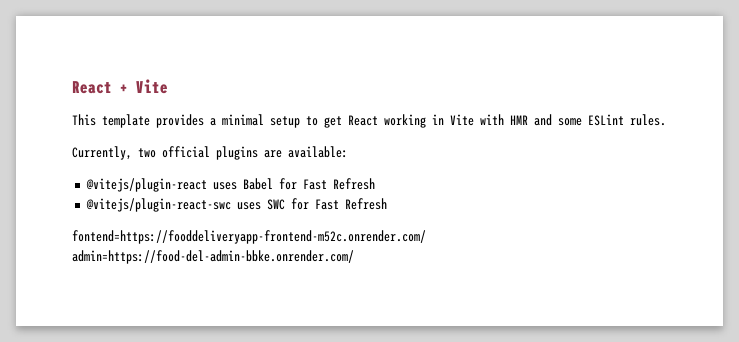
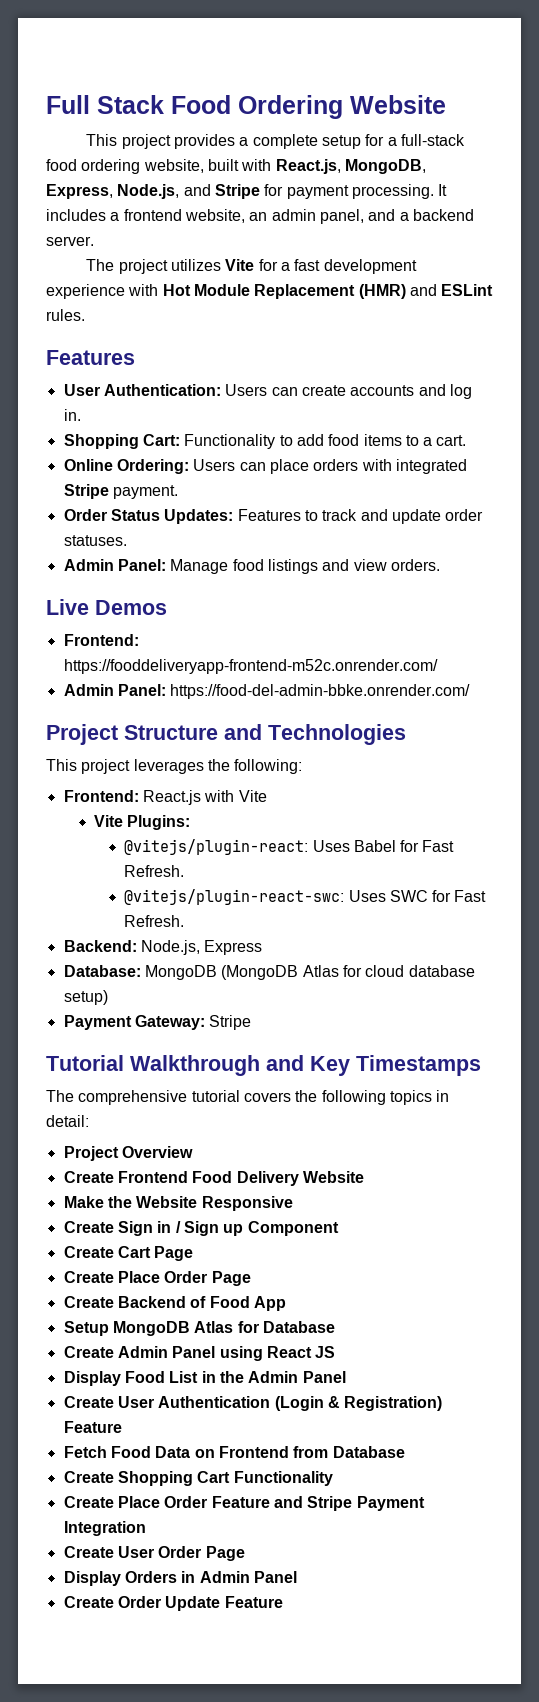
[72,79,168,94] [72,114,150,128] React + Vite // This template -> [46,95,446,119] [86,134,171,149] Full Stack Food Ordering Website // This project
[222,114,666,128] [72,146,348,160] [85,178,375,192] [85,198,387,212] [72,230,426,244] [72,250,354,264] minimal setup to get React working in Vite with HMR and some ESLint rules. // Currently, two official plugins are available: // @vitejs/plugin-react uses Babel for Fast Refresh // @vitejs/plugin-react-swc uses SWC for Fast Refresh // fontend=https://fooddeliveryapp-frontend-m52c.onrender.com/ admin=https://food-del-admin-bbke.onrender.com/ -> [252,134,465,149] [46,159,426,174] [46,184,448,199] [46,209,474,224] [46,236,94,246] [86,259,417,274] [46,284,494,299] [46,309,85,321] [46,350,135,365] [63,384,472,399] [63,409,81,421] [63,434,467,449] [63,459,467,474] [63,484,178,499] [63,509,484,524] [63,535,127,546] [63,559,440,574] [46,599,167,615] [63,634,139,646] [63,659,438,674] [63,684,471,699] [46,724,406,745] [46,759,303,774] [63,790,267,805] [93,815,191,830] [124,839,455,855] [124,865,185,877] [124,889,487,905] [124,915,185,927] [63,940,263,955] [63,965,475,980] [63,990,108,1005] [63,1015,252,1030] [46,1055,481,1076] [46,1090,450,1105] [46,1115,89,1127] [63,1146,193,1161] [63,1171,364,1186] [63,1196,293,1211] [63,1221,339,1236] [63,1246,194,1261] [63,1271,251,1286] [63,1296,286,1311] [63,1321,335,1336] [63,1346,336,1361] [63,1371,346,1386] [63,1396,443,1411] [63,1421,122,1433] [63,1446,405,1458] [63,1471,333,1486] [63,1496,425,1511] [63,1521,146,1536] [63,1546,245,1561] [63,1571,297,1586] [63,1596,283,1611] complete setup for a full-stack food ordering website, built with React.js, MongoDB, Express, Node.js, and Stripe for payment processing. It includes a frontend website, an admin panel, and a backend server. // The project utilizes Vite for a fast development experience with Hot Module Replacement (HMR) and ESLint rules. // Features // User Authentication: Users can create accounts and log in. // Shopping Cart: Functionality to add food items to a cart. // Online Ordering: Users can place orders with integrated Stripe payment. // Order Status Updates: Features to track and update order statuses. // Admin Panel: Manage food listings and view orders. // Live Demos // Frontend: https://fooddeliveryapp-frontend-m52c.onrender.com/ // Admin Panel: https://food-del-admin-bbke.onrender.com/ // Project Structure and Technologies // This project leverages the following: // Frontend: React.js with Vite // Vite Plugins: // @vitejs/plugin-react: Uses Babel for Fast Refresh. // @vitejs/plugin-react-swc: Uses SWC for Fast Refresh. // Backend: Node.js, Express // Database: MongoDB (MongoDB Atlas for cloud database setup) // Payment Gateway: Stripe // Tutorial Walkthrough and Key Timestamps // The comprehensive tutorial covers the following topics in detail: // Project Overview // Create Frontend Food Delivery Website // Make the Website Responsive // Create Sign in / Sign up Component // Create Cart Page // Create Place Order Page // Create Backend of Food App // Setup MongoDB Atlas for Database // Create Admin Panel using React JS // Display Food List in the Admin Panel // Create User Authentication (Login & Registration) Feature // Fetch Food Data on Frontend from Database // Create Shopping Cart Functionality // Create Place Order Feature and Stripe Payment Integration // Create User Order Page // Display Orders in Admin Panel // Create Order Update Feature

